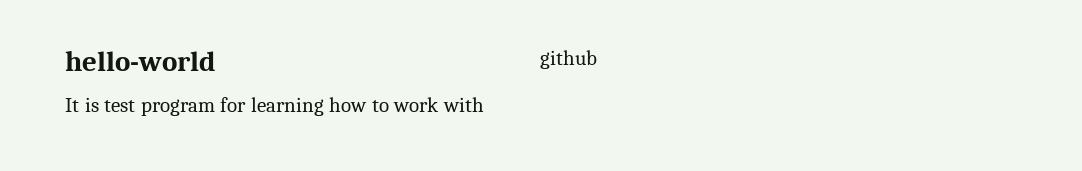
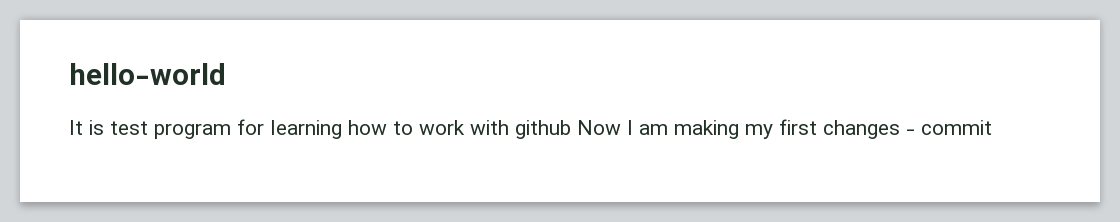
(597, 59) none -> [577,119,992,139] Now I am making my first changes - commit

